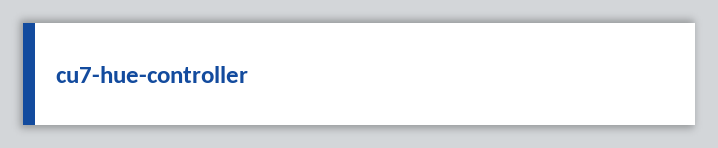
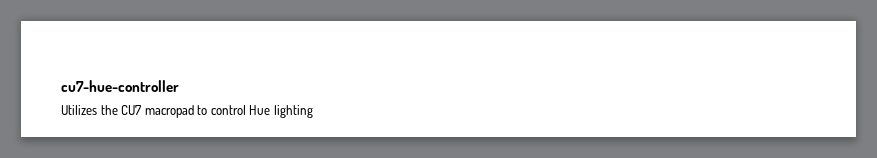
(248, 74) none -> [61,105,313,118] // Utilizes the CU7 macropad to control Hue lighting

